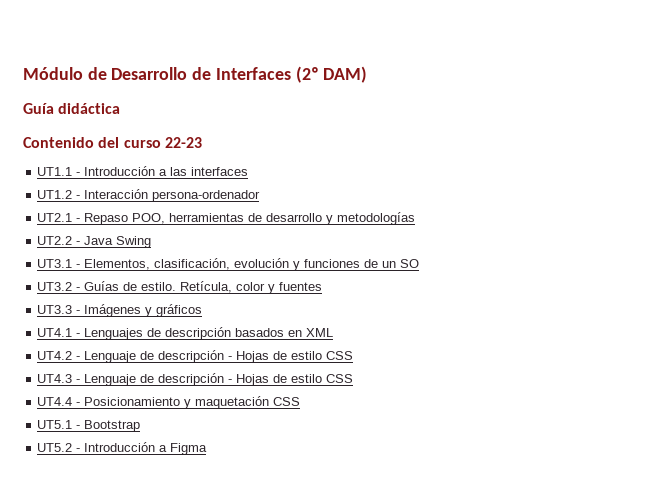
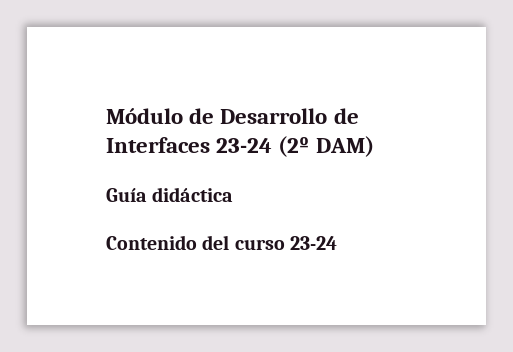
(291, 73) none -> [216,138,273,153] 23-24
[164,137,202,148] [37,166,249,176] [37,189,261,202] [37,212,416,225] [37,236,152,248] [37,258,420,271] [37,281,323,294] [37,304,203,317] [37,327,334,340] [37,350,354,363] [37,373,354,386] [37,396,301,409] [37,420,141,432] [37,442,208,455] 22-23 // UT1.1 - Introducción a las interfaces // UT1.2 - Interacción persona-ordenador // UT2.1 - Repaso POO, herramientas de desarrollo y metodologías // UT2.2 - Java Swing // UT3.1 - Elementos, clasificación, evolución y funciones de un SO // UT3.2 - Guías de estilo. Retícula, color y fuentes // UT3.3 - Imágenes y gráficos // UT4.1 - Lenguajes de descripción basados en XML // UT4.2 - Lenguaje de descripción - Hojas de estilo CSS // UT4.3 - Lenguaje de descripción - Hojas de estilo CSS // UT4.4 - Posicionamiento y maquetación CSS // UT5.1 - Bootstrap // UT5.2 - Introducción a Figma -> [290,236,338,250] 23-24

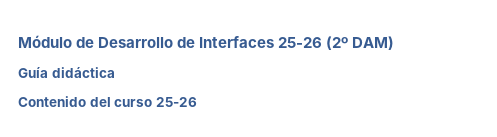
[216,138,273,153] 23-24 -> [278,37,323,48] 25-26
[290,236,338,250] 23-24 -> [155,97,197,107] 25-26

